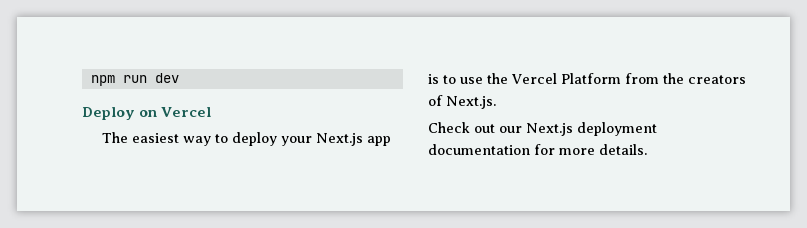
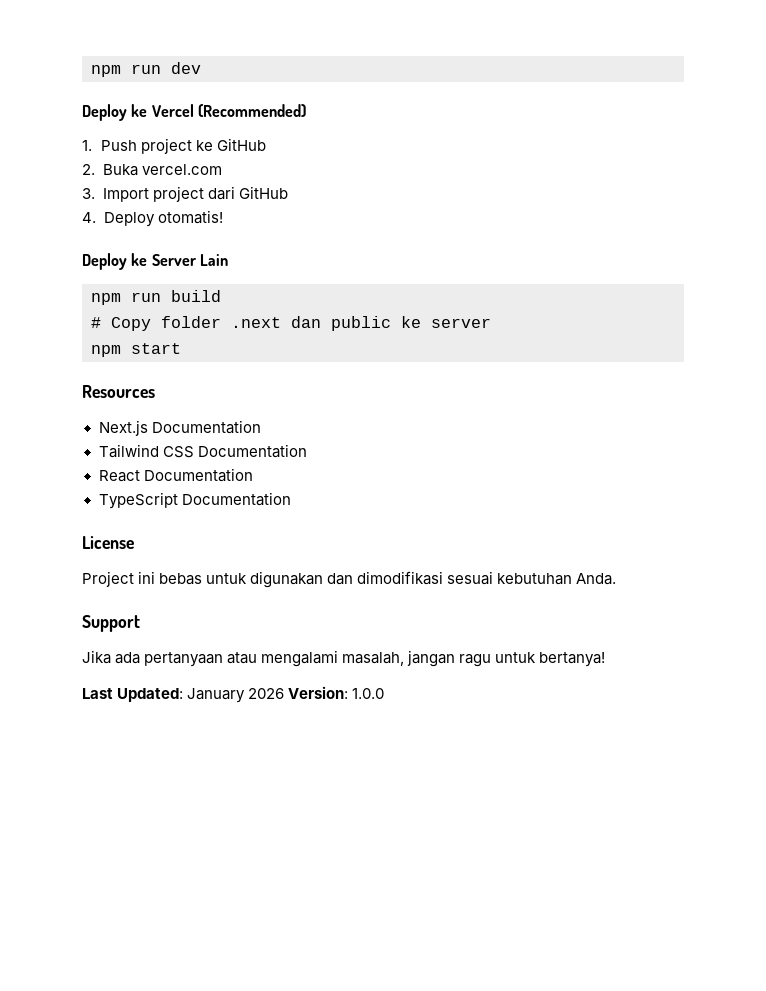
[139,107,212,117] [101,132,391,146] [428,73,746,84] [428,95,496,109] [428,122,657,136] [428,144,647,155] on Vercel // The easiest way to deploy your Next.js app is to use the Vercel Platform from the creators of Next.js. // Check out our Next.js deployment documentation for more details. -> [131,104,306,117] [82,138,266,154] [82,164,222,176] [82,186,288,202] [82,210,223,227] [82,253,228,270] [91,290,221,305] [91,316,491,331] [91,343,181,357] [82,385,155,398] [98,420,261,436] [98,444,307,458] [98,468,253,482] [98,492,291,509] [82,536,134,549] [82,571,617,588] [82,615,140,632] [82,650,606,667] [82,686,385,703] ke Vercel (Recommended) // 1. Push project ke GitHub // 2. Buka vercel.com // 3. Import project dari GitHub // 4. Deploy otomatis! // Deploy ke Server Lain // npm run build // # Copy folder .next dan public ke server // npm start // Resources // Next.js Documentation // Tailwind CSS Documentation // React Documentation // TypeScript Documentation // License // Project ini bebas untuk digunakan dan dimodifikasi sesuai kebutuhan Anda. // Support // Jika ada pertanyaan atau mengalami masalah, jangan ragu untuk bertanya! // Last Updated: January 2026 Version: 1.0.0

